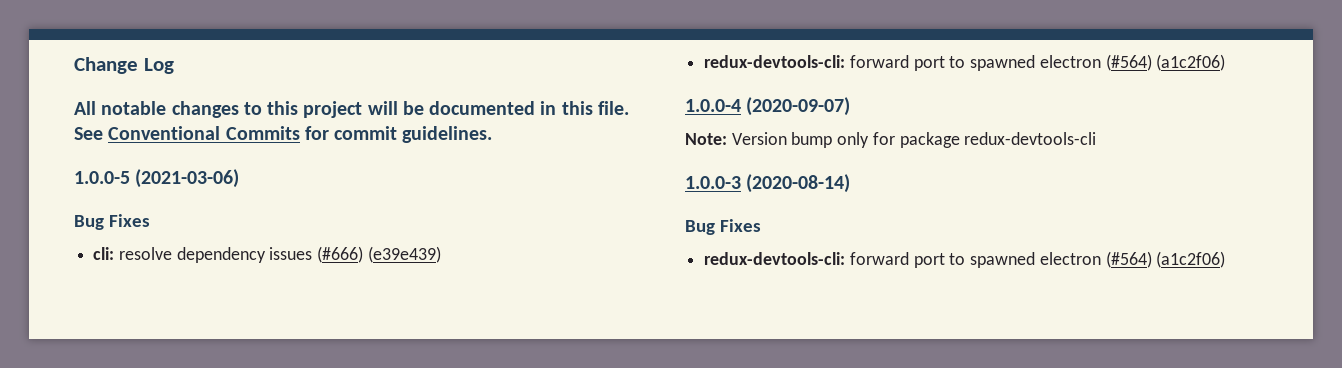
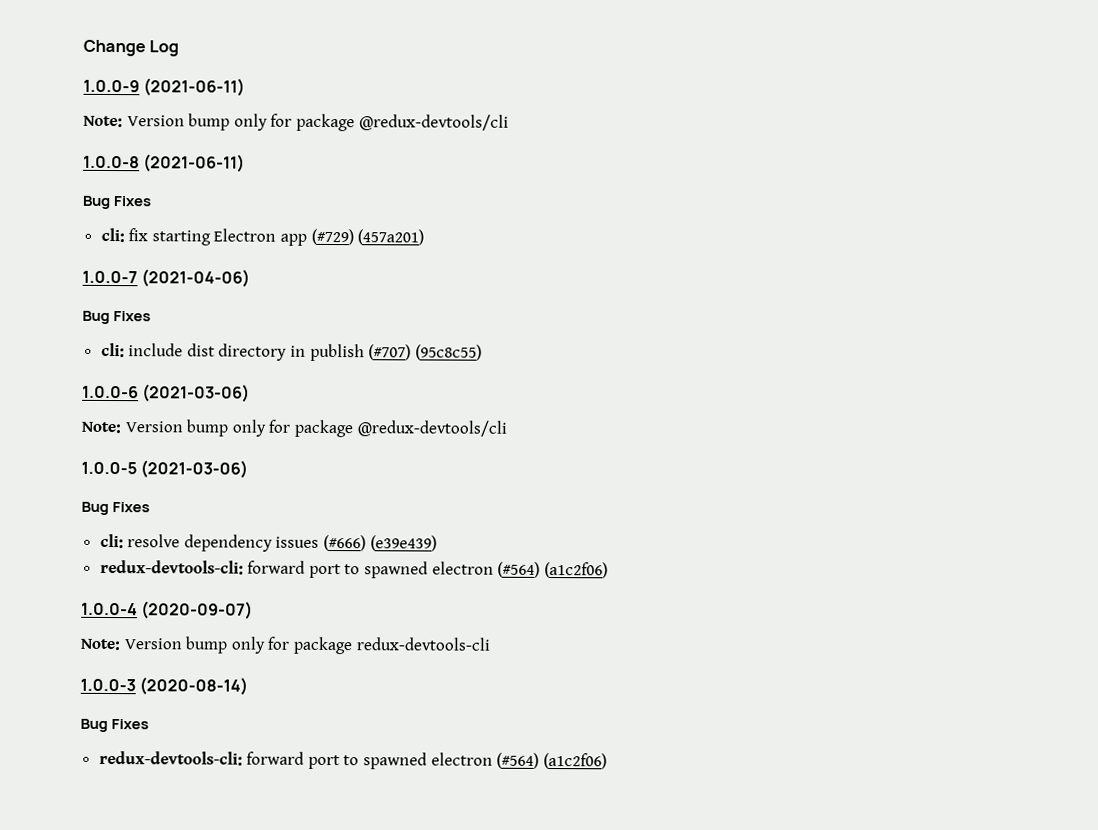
[74,101,629,118] [74,126,493,143] All notable changes to this project will be documented in this file. See Conventional Commits for commit guidelines. -> [83,78,246,97] [83,113,509,132] [83,154,246,173] [82,195,152,210] [100,227,425,246] [82,269,251,288] [82,310,152,325] [100,342,482,362] [82,384,251,403] [81,419,507,438] 1.0.0-9 (2021-06-11) // Note: Version bump only for package @redux-devtools/cli // 1.0.0-8 (2021-06-11) // Bug Fixes // cli: fix starting Electron app (#729) (457a201) // 1.0.0-7 (2021-04-06) // Bug Fixes // cli: include dist directory in publish (#707) (95c8c55) // 1.0.0-6 (2021-03-06) // Note: Version bump only for package @redux-devtools/cli

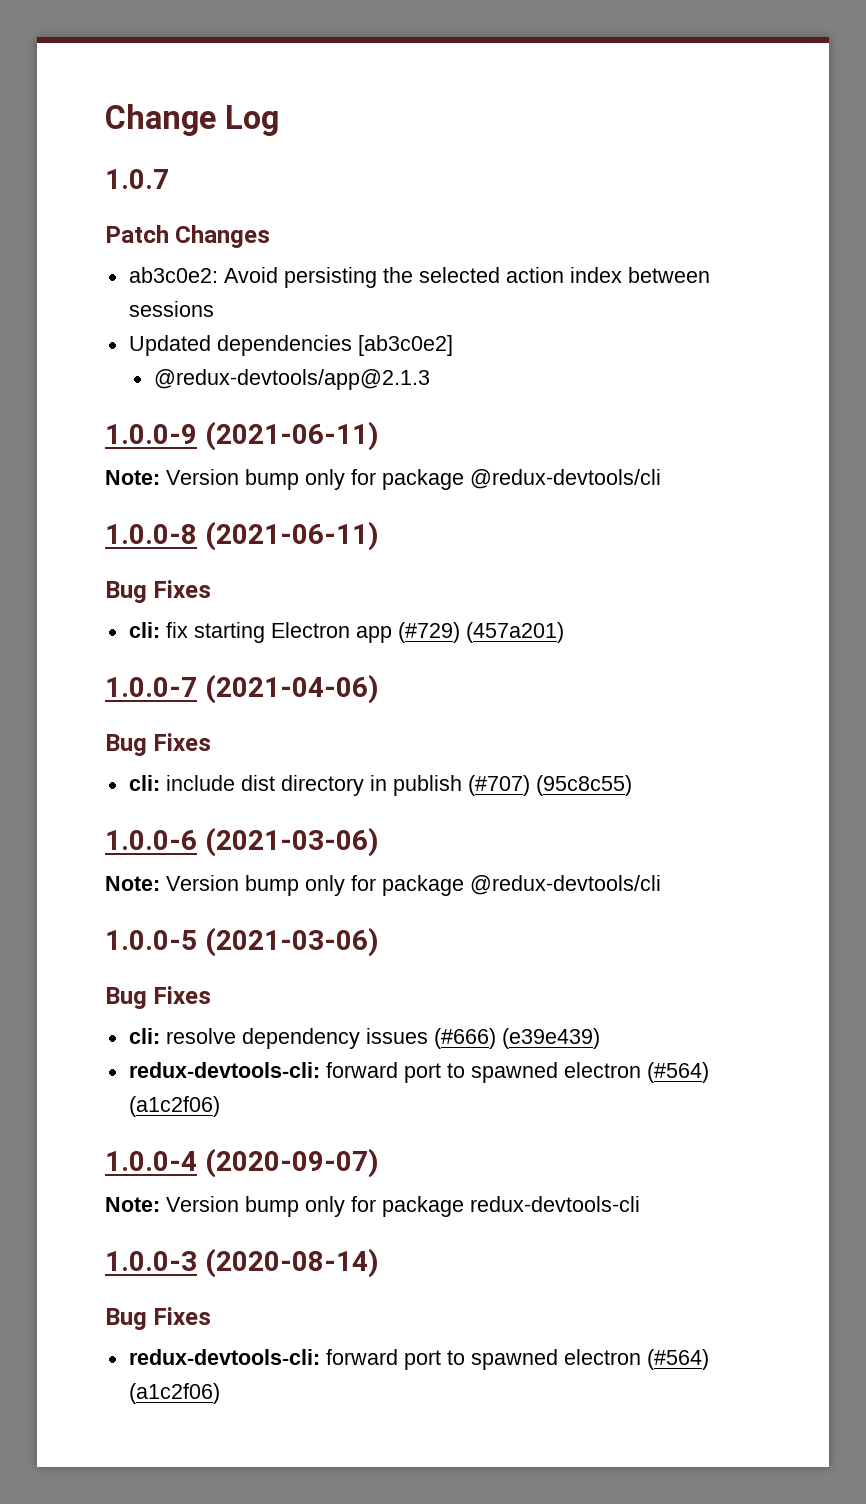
(180, 48) none -> [105,169,169,189] [105,225,271,248] [128,267,710,288] [128,301,214,317] [128,335,453,356] [153,369,430,390] // 1.0.7 // Patch Changes // ab3c0e2: Avoid persisting the selected action index between sessions // Updated dependencies [ab3c0e2] // @redux-devtools/app@2.1.3

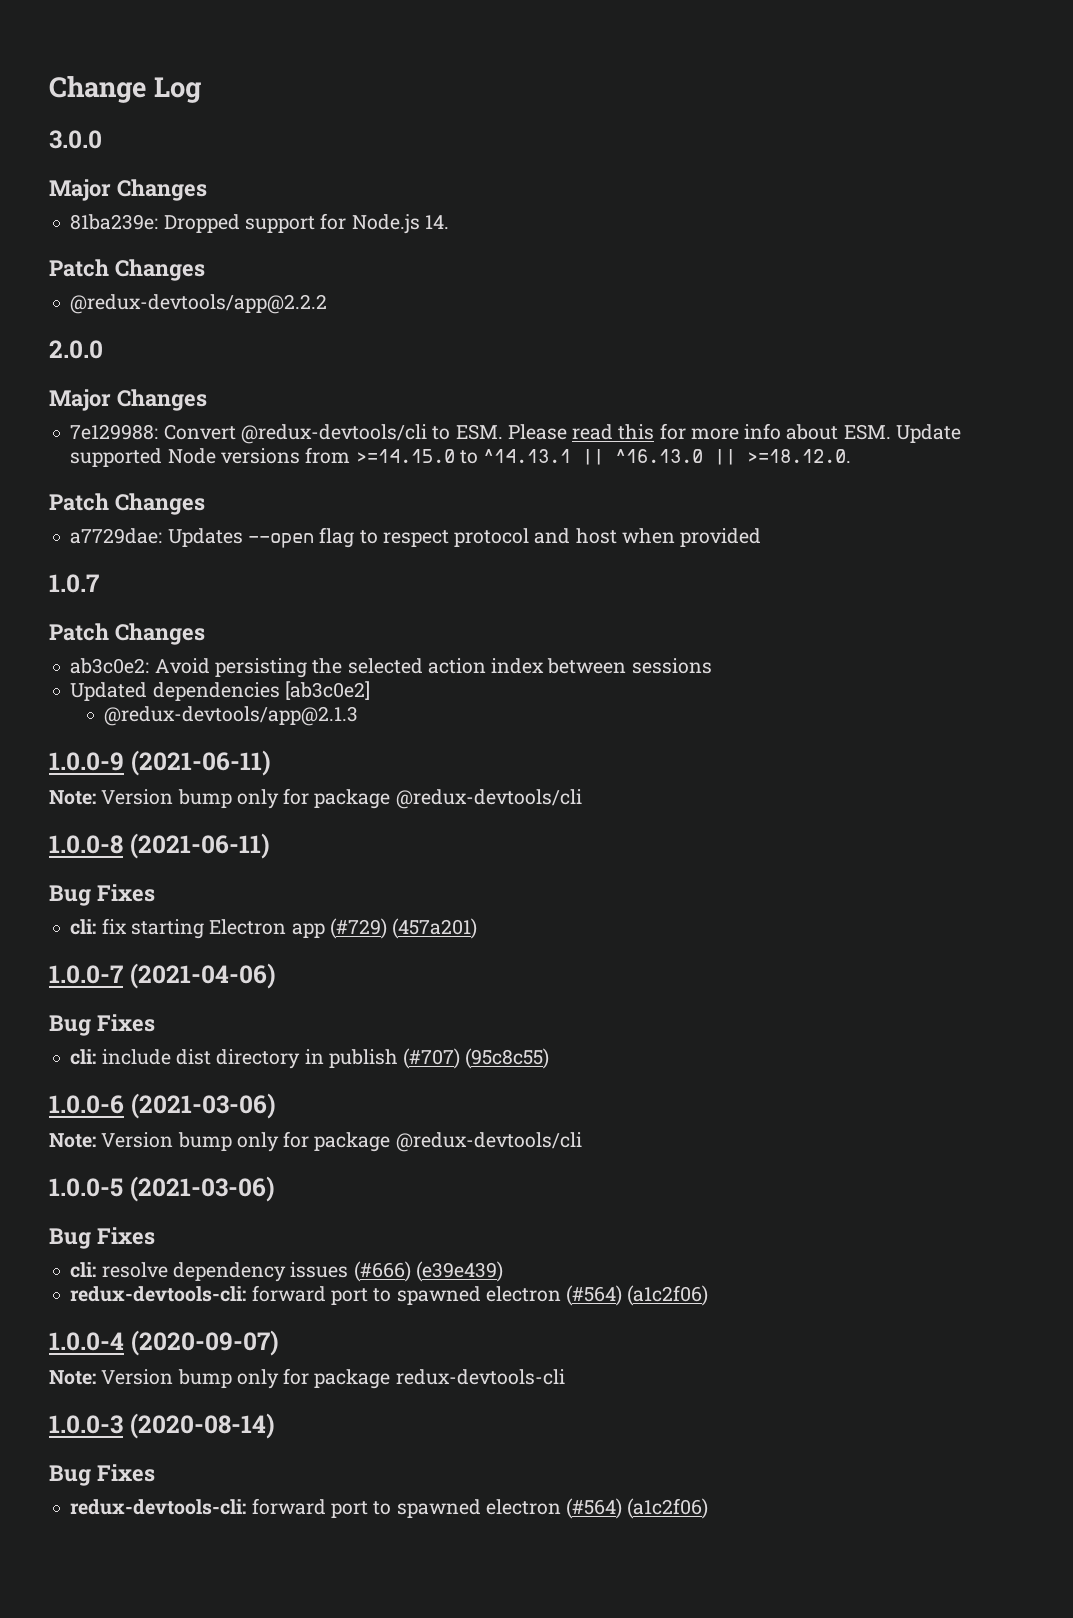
(279, 120) none -> [49,130,102,149] [49,179,207,201] [70,213,449,234] [49,259,205,281] [70,294,328,314] [49,340,103,359] [49,389,207,411] [70,423,961,444] [70,447,852,467] [49,493,205,515] [70,527,762,548] // 3.0.0 // Major Changes // 81ba239e: Dropped support for Node.js 14. // Patch Changes // @redux-devtools/app@2.2.2 // 2.0.0 // Major Changes // 7e129988: Convert @redux-devtools/cli to ESM. Please read this for more info about ESM. Update supported Node versions from >=14.15.0 to ^14.13.1 || ^16.13.0 || >=18.12.0. // Patch Changes // a7729dae: Updates --open flag to respect protocol and host when provided

